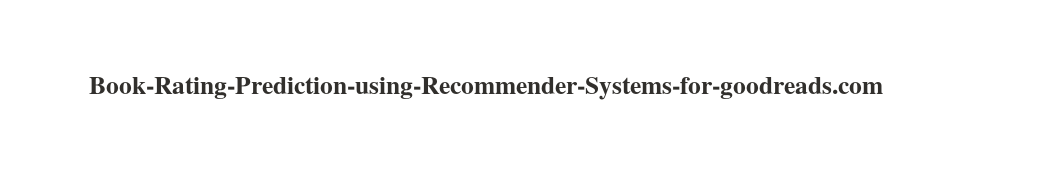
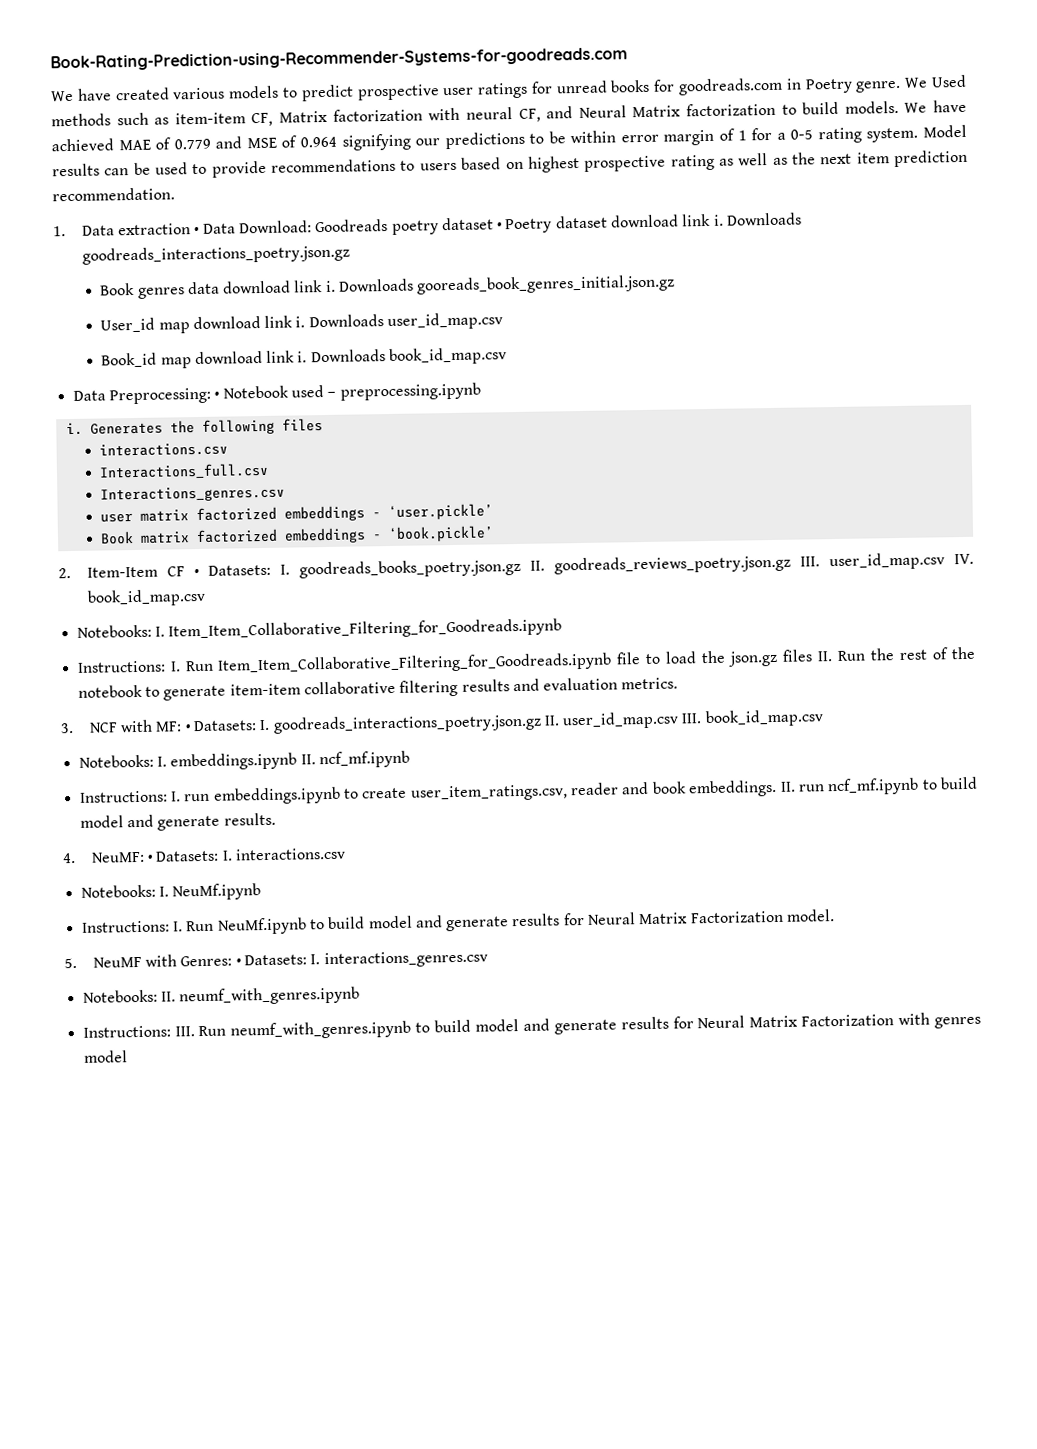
(883, 88) none -> [50,74,967,102] [51,99,967,127] [51,124,968,152] [52,149,969,178] [52,187,175,202] [53,212,803,237] [81,244,350,265] [100,274,676,299] [100,312,504,334] [101,347,508,369] [72,382,481,405] [65,418,323,436] [99,442,229,457] [99,462,270,480] [100,485,286,503] [100,503,494,523] [100,525,495,545] [58,552,975,579] [86,588,206,607] [76,618,563,641] [76,646,977,675] [77,677,679,701] [60,709,824,734] [78,750,410,771] [79,776,979,805] [79,812,276,831] [62,847,346,864] [80,883,262,901] [81,909,836,935] [64,950,488,969] [82,986,361,1006] [82,1012,981,1040] [83,1050,128,1063] // We have created various models to predict prospective user ratings for unread books for goodreads.com in Poetry genre. We Used methods such as item-item CF, Matrix factorization with neural CF, and Neural Matrix factorization to build models. We have achieved MAE of 0.779 and MSE of 0.964 signifying our predictions to be within error margin of 1 for a 0-5 rating system. Model results can be used to provide recommendations to users based on highest prospective rating as well as the next item prediction recommendation. // 1. Data extraction • Data Download: Goodreads poetry dataset • Poetry dataset download link i. Downloads goodreads_interactions_poetry.json.gz // Book genres data download link i. Downloads gooreads_book_genres_initial.json.gz // User_id map download link i. Downloads user_id_map.csv // Book_id map download link i. Downloads book_id_map.csv // Data Preprocessing: • Notebook used – preprocessing.ipynb // i. Generates the following files // interactions.csv // Interactions_full.csv // Interactions_genres.csv // user matrix factorized embeddings - ‘user.pickle’ // Book matrix factorized embeddings - ‘book.pickle’ // 2. Item-Item CF • Datasets: I. goodreads_books_poetry.json.gz II. goodreads_reviews_poetry.json.gz III. user_id_map.csv IV. book_id_map.csv // Notebooks: I. Item_Item_Collaborative_Filtering_for_Goodreads.ipynb // Instructions: I. Run Item_Item_Collaborative_Filtering_for_Goodreads.ipynb file to load the json.gz files II. Run the rest of the notebook to generate item-item collaborative filtering results and evaluation metrics. // 3. NCF with MF: • Datasets: I. goodreads_interactions_poetry.json.gz II. user_id_map.csv III. book_id_map.csv // Notebooks: I. embeddings.ipynb II. ncf_mf.ipynb // Instructions: I. run embeddings.ipynb to create user_item_ratings.csv, reader and book embeddings. II. run ncf_mf.ipynb to build model and generate results. // 4. NeuMF: • Datasets: I. interactions.csv // Notebooks: I. NeuMf.ipynb // Instructions: I. Run NeuMf.ipynb to build model and generate results for Neural Matrix Factorization model. // 5. NeuMF with Genres: • Datasets: I. interactions_genres.csv // Notebooks: II. neumf_with_genres.ipynb // Instructions: III. Run neumf_with_genres.ipynb to build model and generate results for Neural Matrix Factorization with genres model

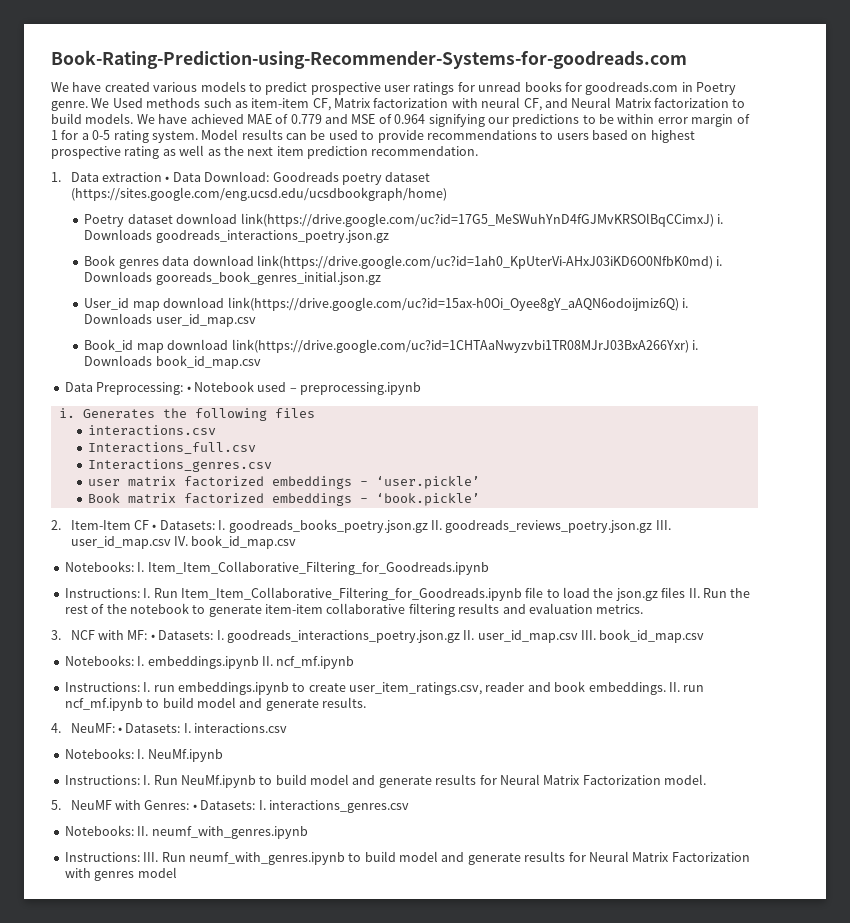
[497,222,503,230] • -> [70,187,447,201] (https://sites.google.com/eng.ucsd.edu/ucsdbookgraph/home) //
[682,213,712,227] link -> [240,213,714,227] link(https://drive.google.com/uc?id=17G5_MeSWuhYnD4fGJMvKRSOlBqCCimxJ)
[293,280,324,293] link -> [256,255,713,269] link(https://drive.google.com/uc?id=1ah0_KpUterVi-AHxJ03iKD6O0NfbK0md)
[264,315,294,328] link -> [227,297,679,311] link(https://drive.google.com/uc?id=15ax-h0Oi_Oyee8gY_aAQN6odoijmiz6Q)
[266,350,296,363] link -> [231,339,689,353] link(https://drive.google.com/uc?id=1CHTAaNwyzvbi1TR08MJrJ03BxA266Yxr)

